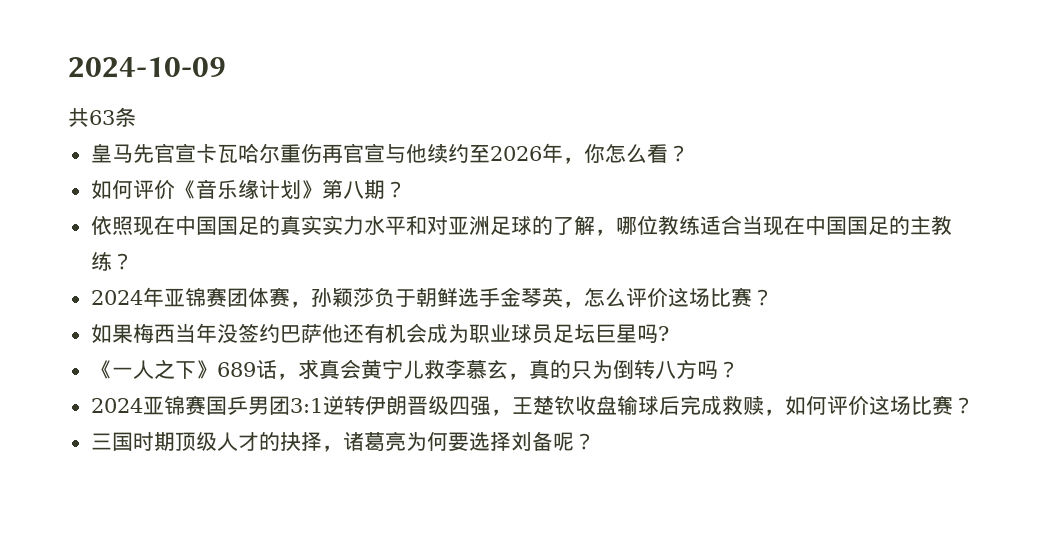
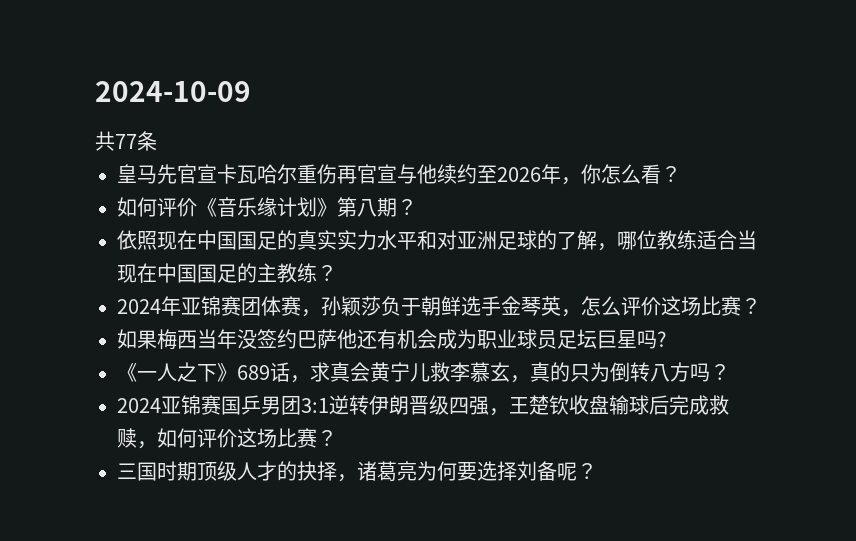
[89,110,115,125] 63 -> [115,134,137,149] 77

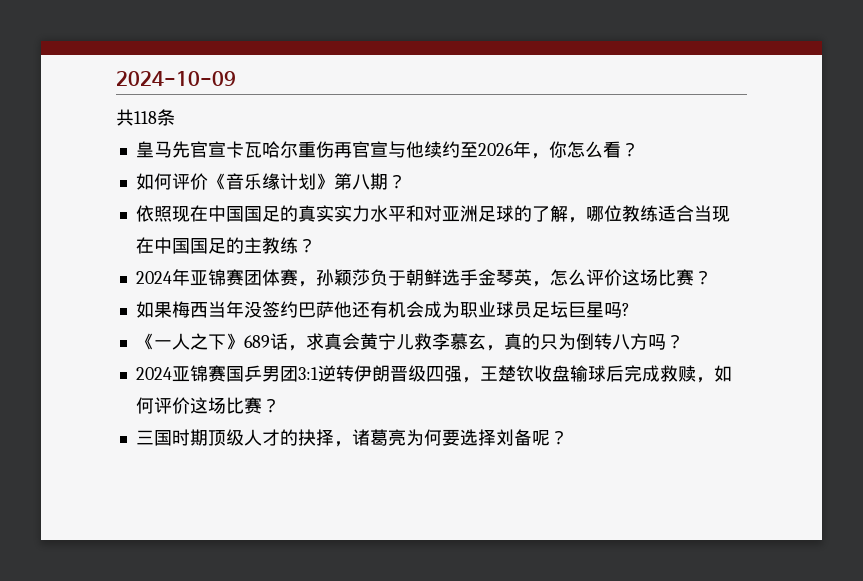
[115,134,137,149] 77 -> [134,111,157,124] 118

